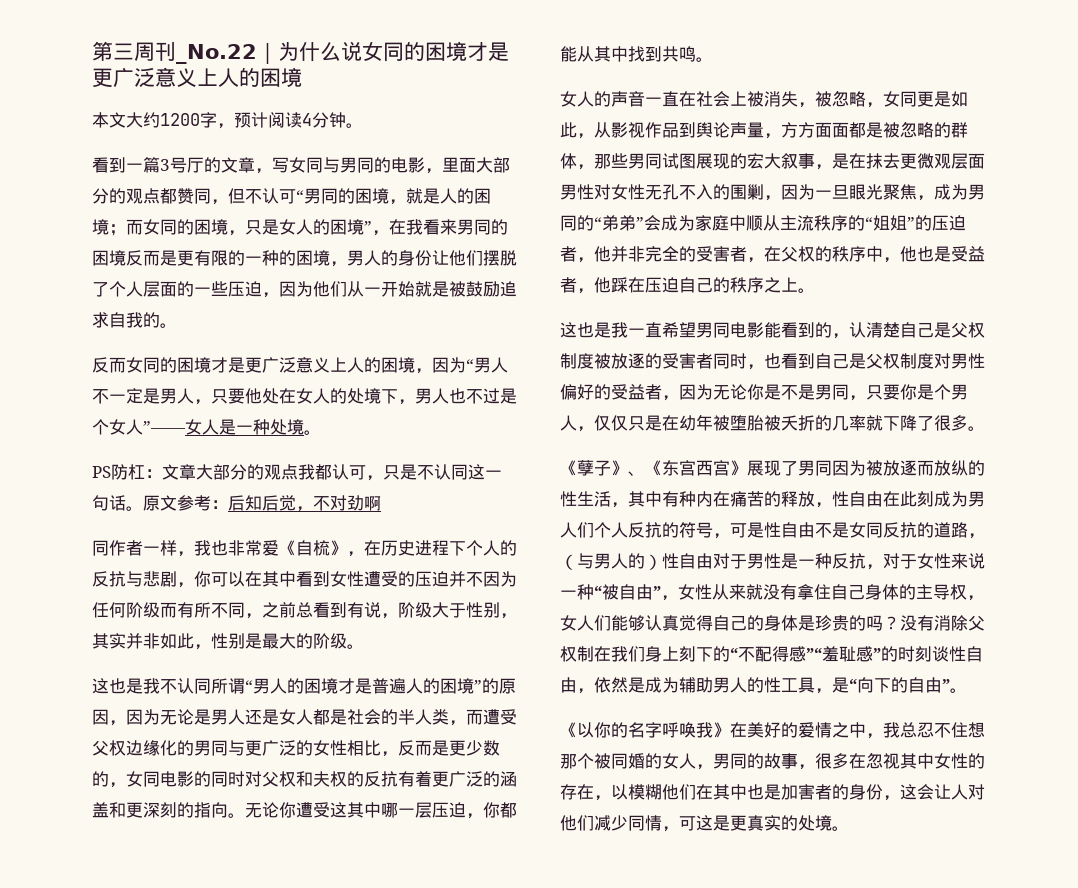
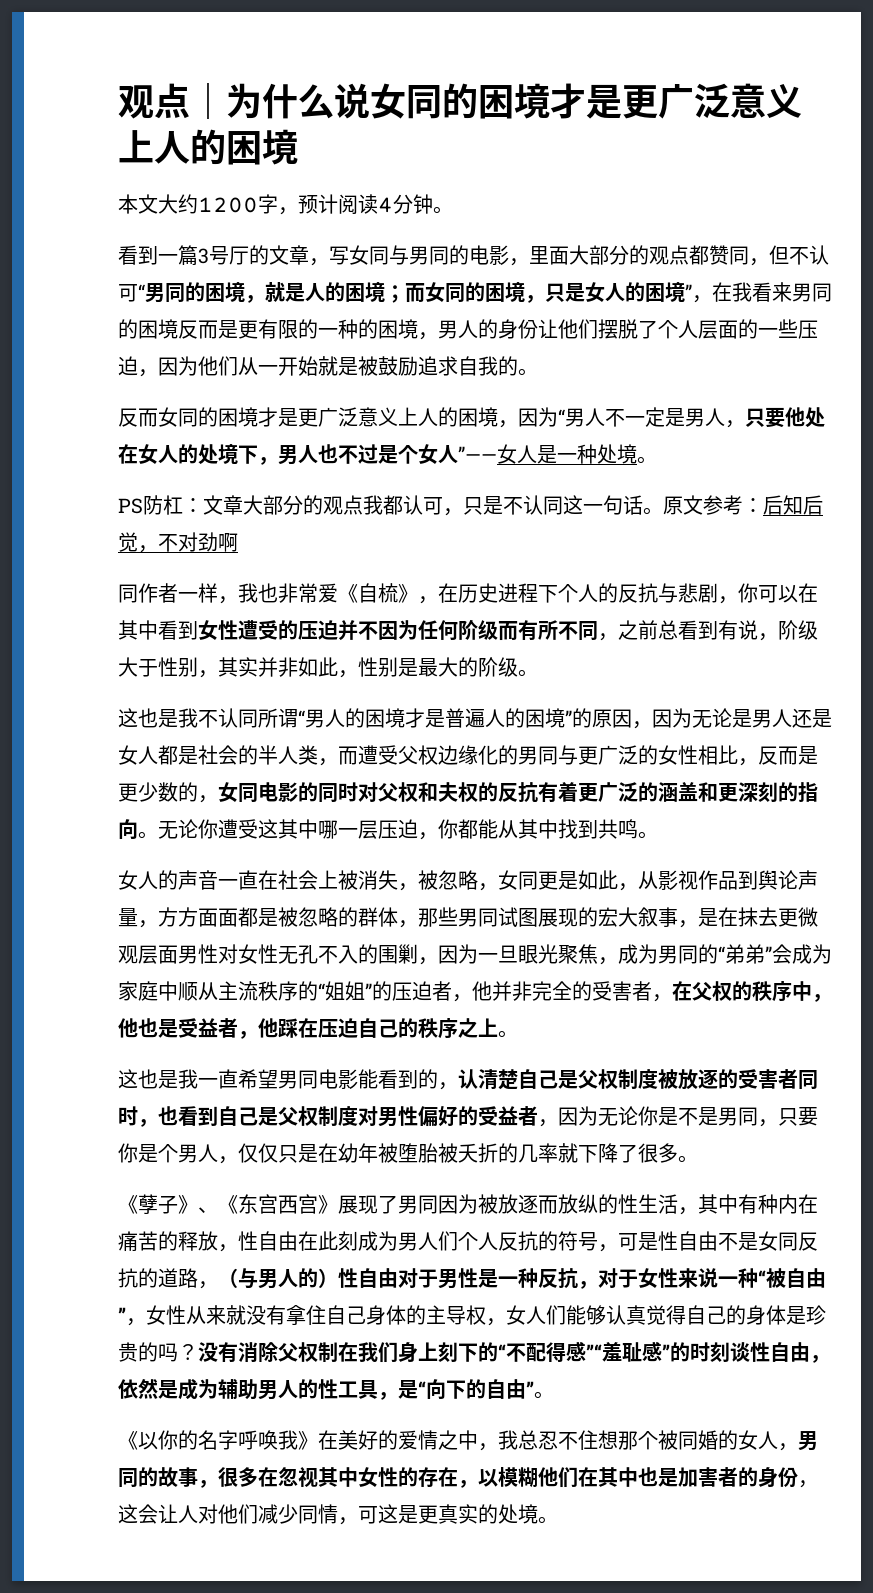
[92,41,257,64] 第三周刊_No.22 -> [118,83,190,119] 观点

